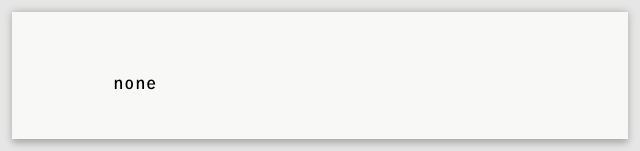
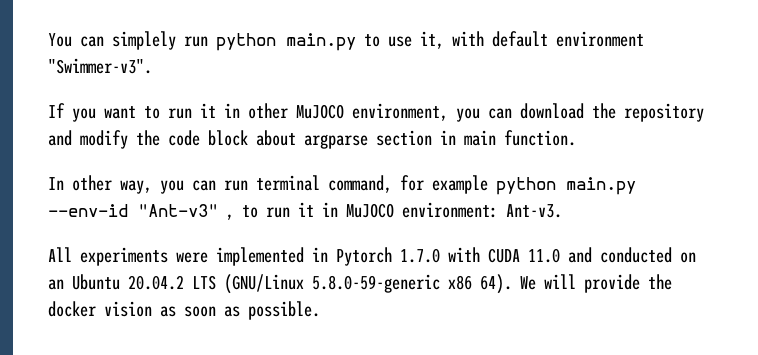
[113,79,157,90] none -> [48,31,644,51] [48,58,152,74] [48,103,704,122] [48,130,576,149] [48,175,636,195] [48,202,562,220] [48,247,696,266] [48,274,672,294] [48,301,320,320] You can simplely run python main.py to use it, with default environment "Swimmer-v3". // If you want to run it in other MuJOCO environment, you can download the repository and modify the code block about argparse section in main function. // In other way, you can run terminal command, for example python main.py --env-id "Ant-v3" , to run it in MuJOCO environment: Ant-v3. // All experiments were implemented in Pytorch 1.7.0 with CUDA 11.0 and conducted on an Ubuntu 20.04.2 LTS (GNU/Linux 5.8.0-59-generic x86 64). We will provide the docker vision as soon as possible.

